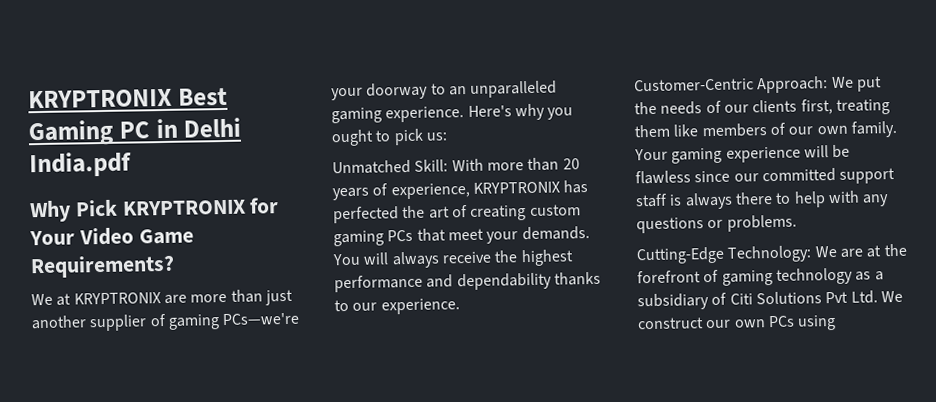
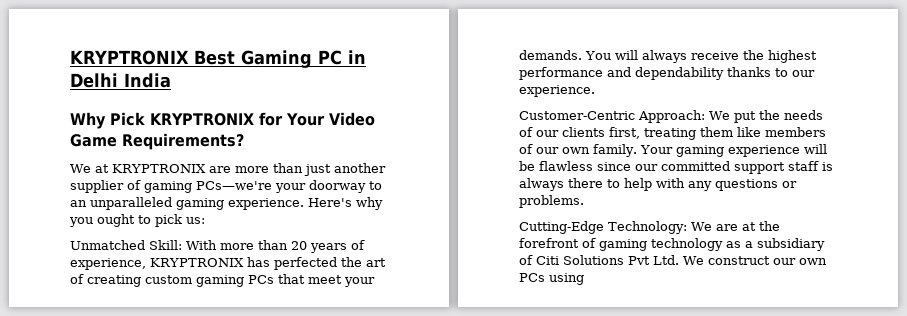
[29,151,132,178] India.pdf -> [124,73,171,88] India

